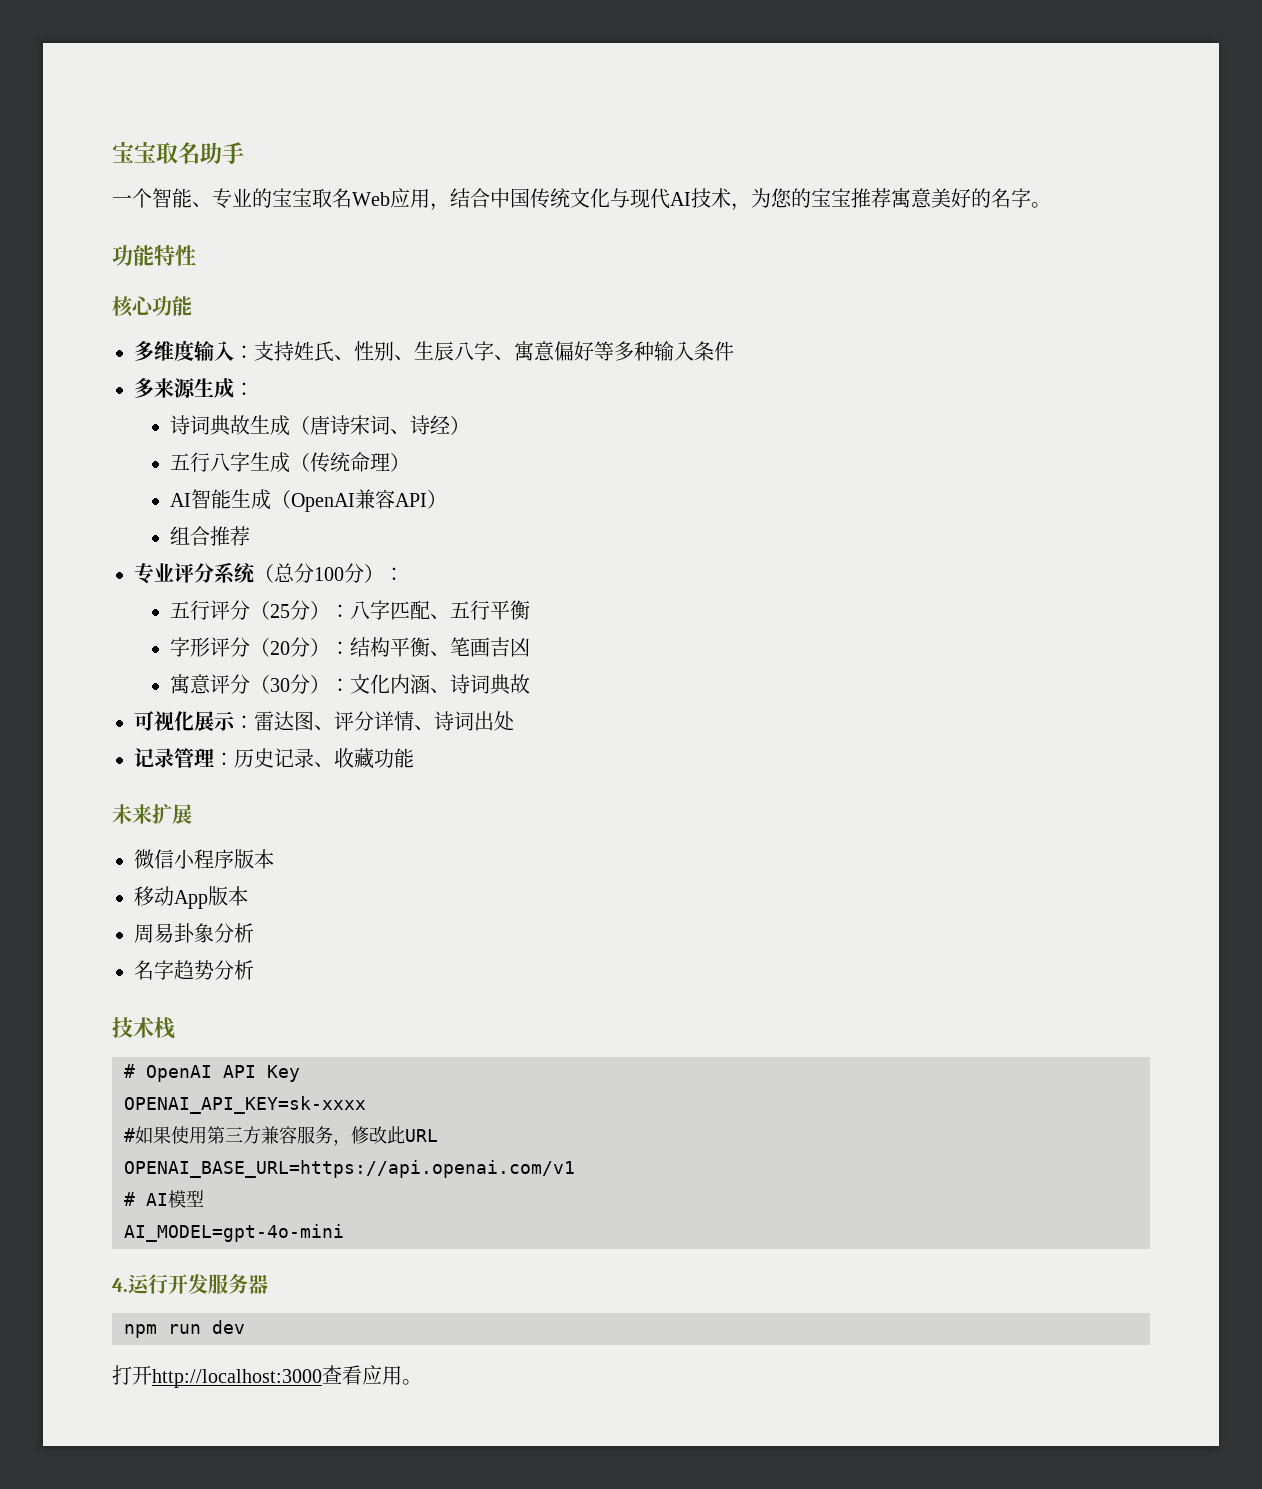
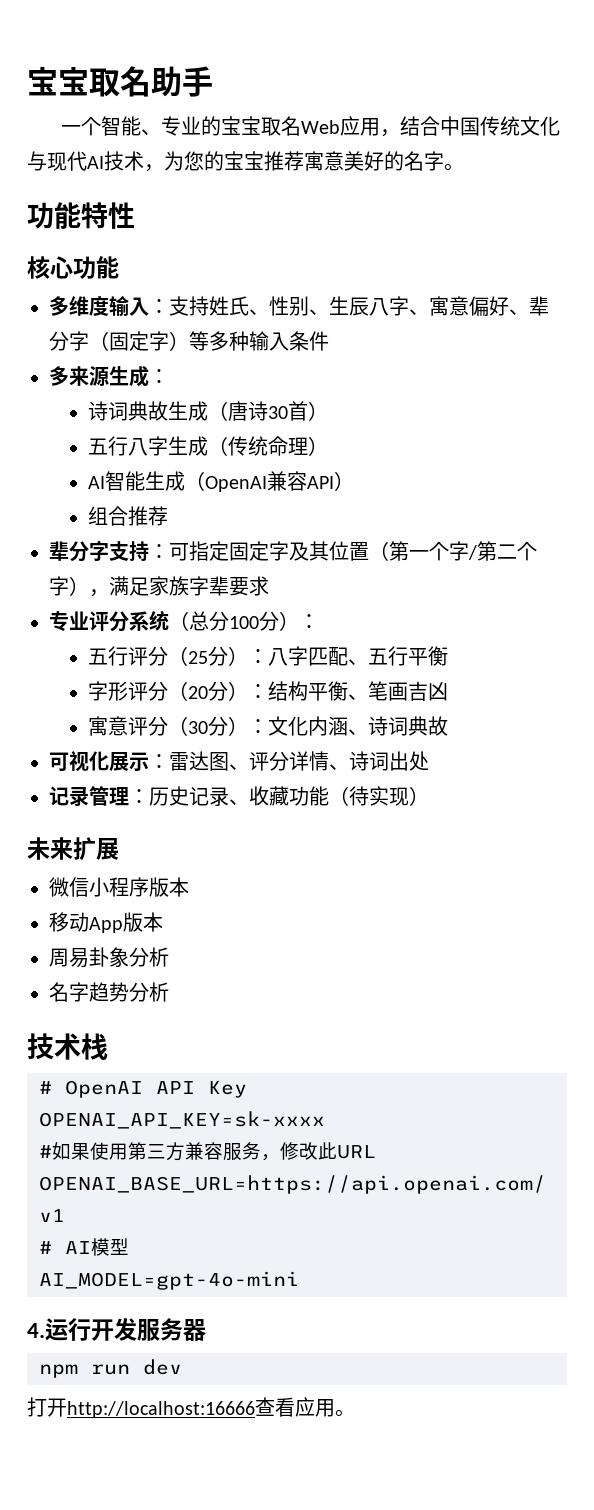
(594, 351) none -> [509,296,549,316] [49,331,189,351] 、辈分字（固定字）
[349,415,450,435] 宋词、诗经 -> [267,401,308,421] 30首
(250, 536) none -> [49,541,537,562] [49,576,269,597] // 辈分字支持：可指定固定字及其位置（第一个字/第二个字），满足家族字辈要求
(414, 758) none -> [329,786,429,806] （待实现）
[152,1369,322,1388] http://localhost:3000 -> [67,1401,255,1418] http://localhost:16666

